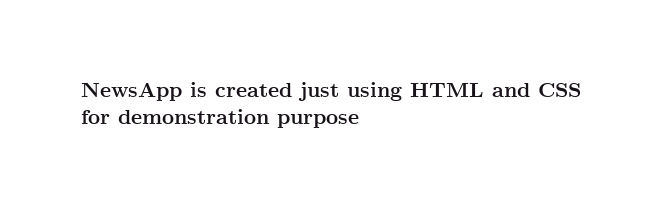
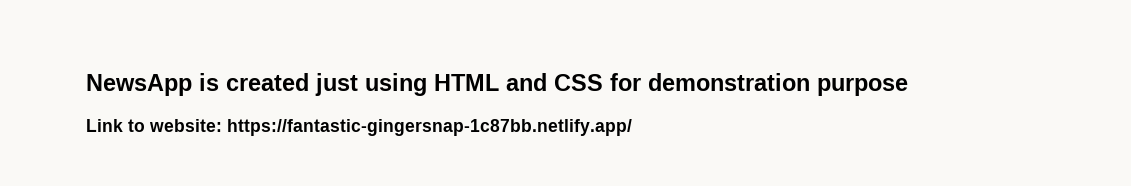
(359, 121) none -> [86,119,632,136] // Link to website: https://fantastic-gingersnap-1c87bb.netlify.app/

